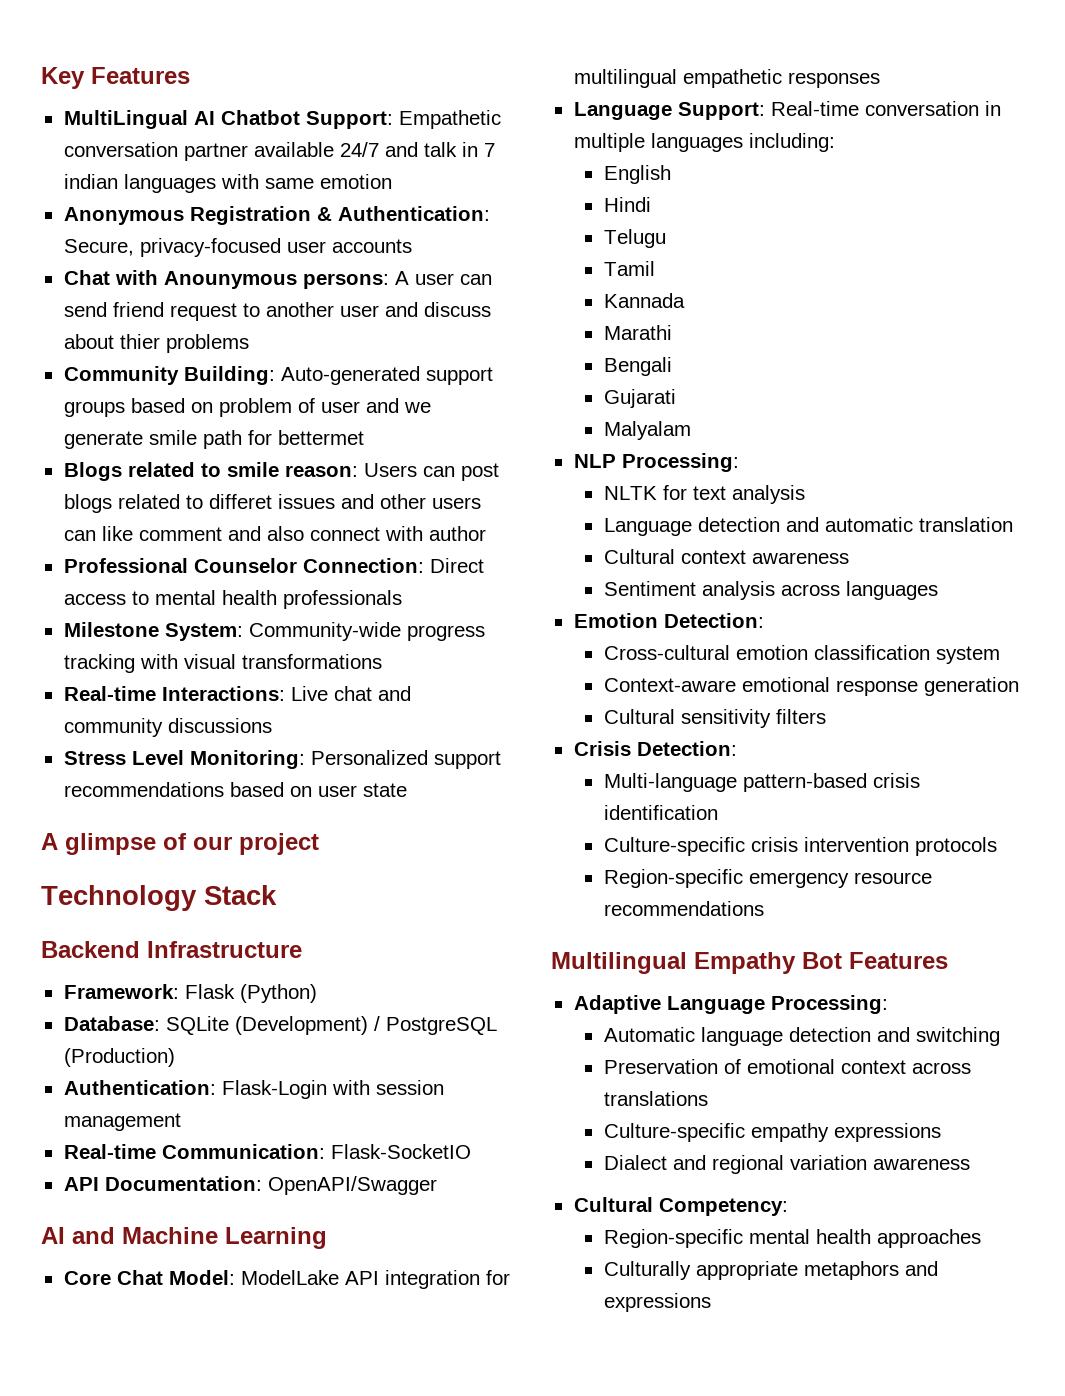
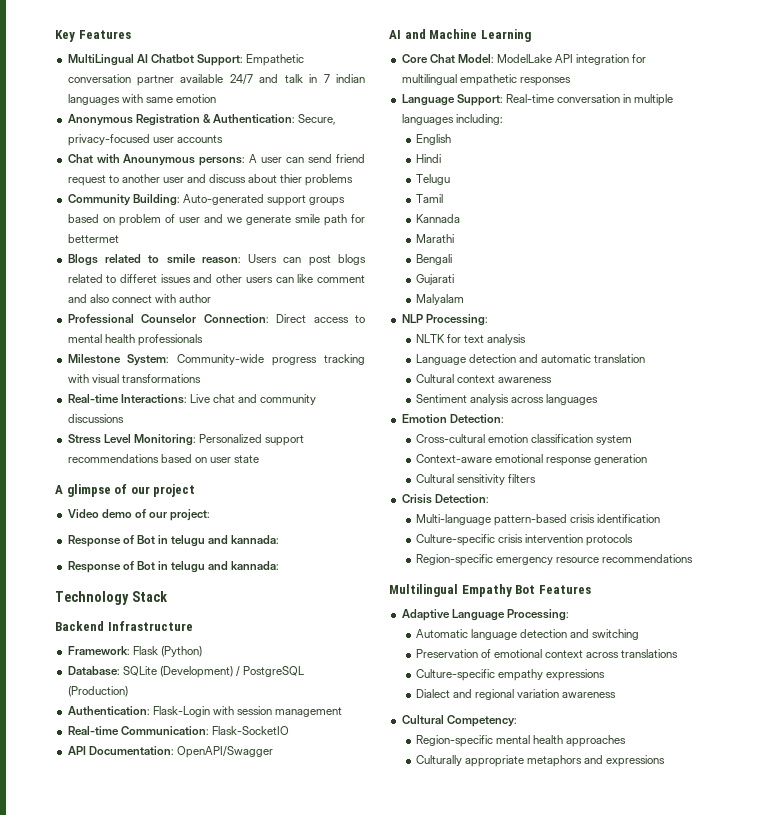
(319, 844) none -> [67,509,211,521] [67,535,280,547] [67,561,280,573] // Video demo of our project: // Response of Bot in telugu and kannada: // Response of Bot in telugu and kannada:

